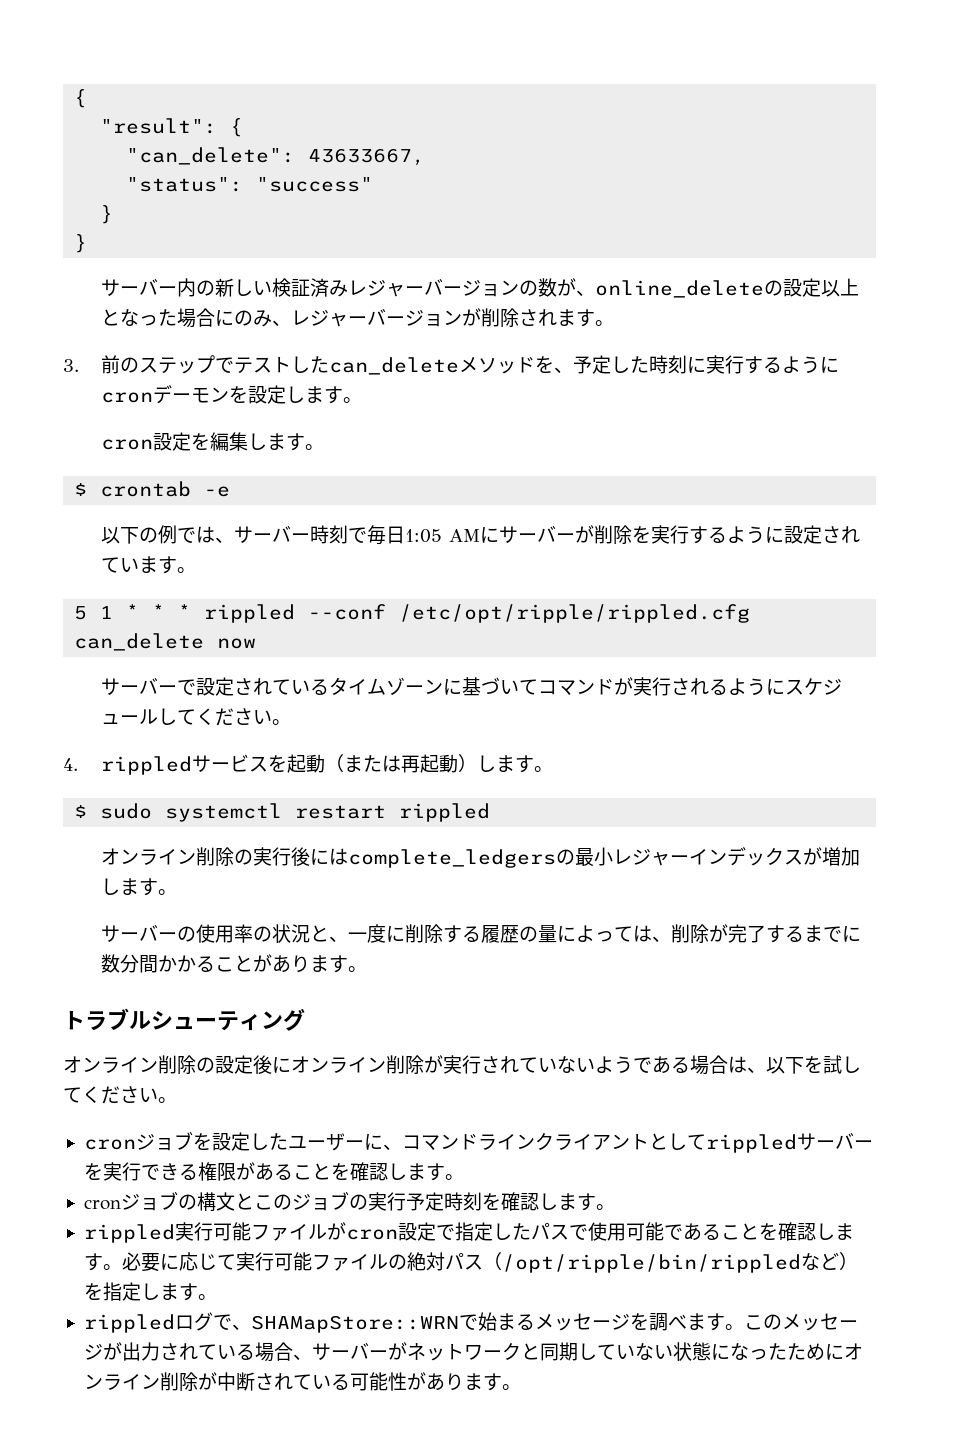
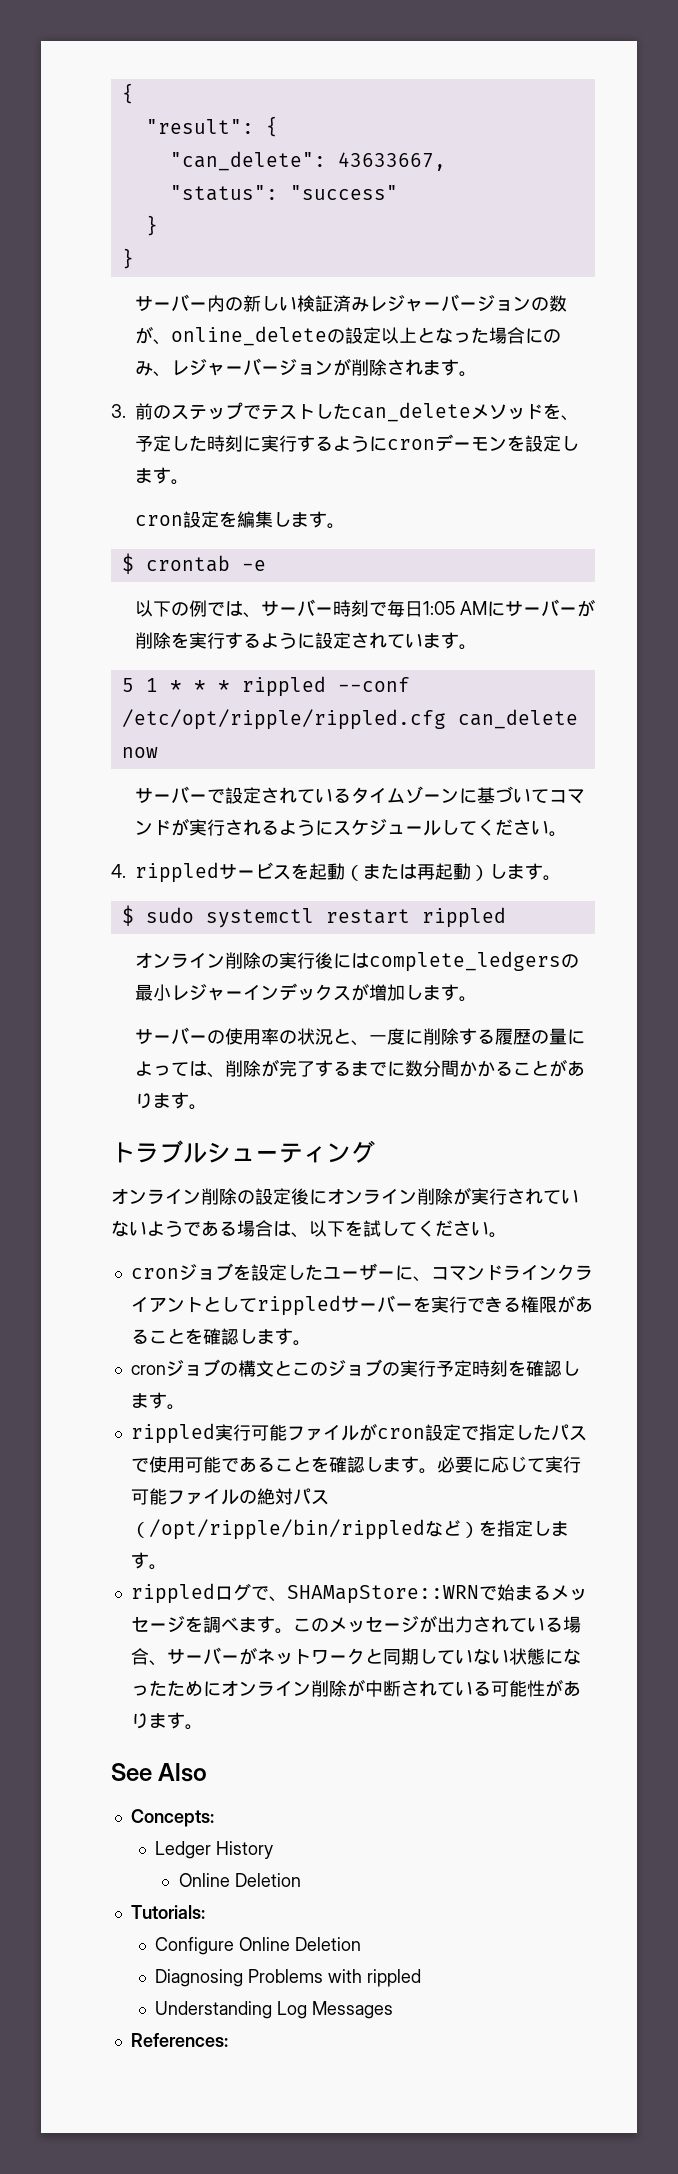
(521, 1387) none -> [111,1763,208,1782] [130,1809,214,1827] [154,1841,273,1859] [178,1873,301,1887] [130,1905,205,1919] [154,1937,361,1955] [154,1969,421,1987] [154,2001,393,2019] [130,2033,228,2047] // See Also // Concepts: // Ledger History // Online Deletion // Tutorials: // Configure Online Deletion // Diagnosing Problems with rippled // Understanding Log Messages // References:

